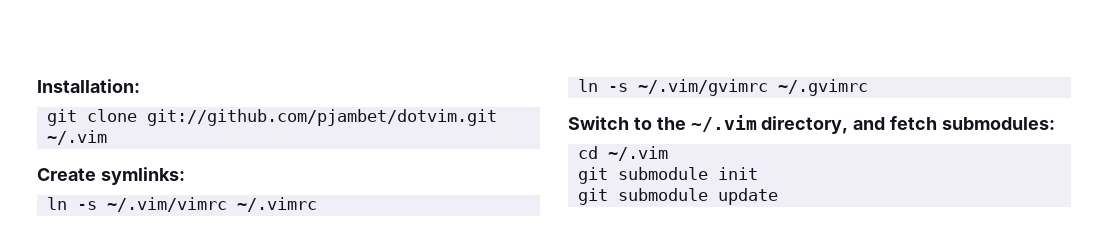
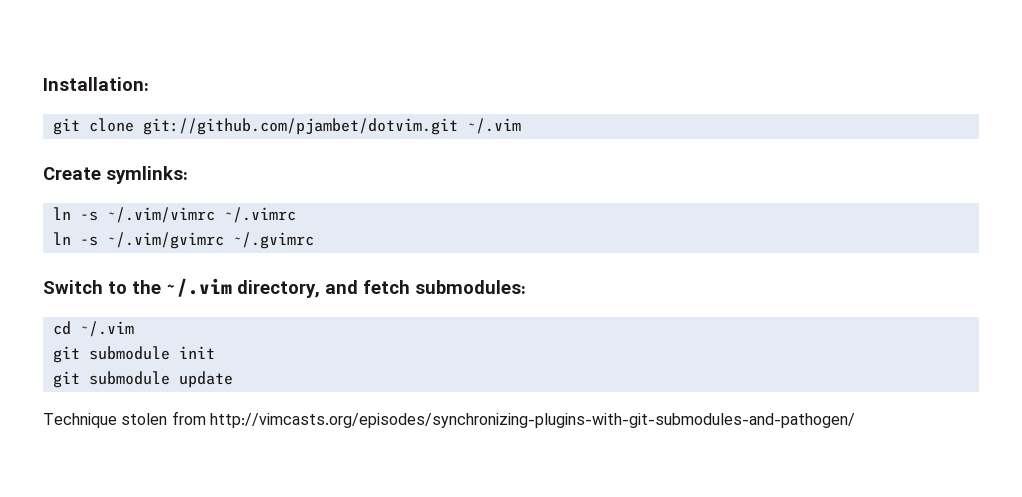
(778, 196) none -> [43,411,855,428] // Technique stolen from http://vimcasts.org/episodes/synchronizing-plugins-with-git-submodules-and-pathogen/

